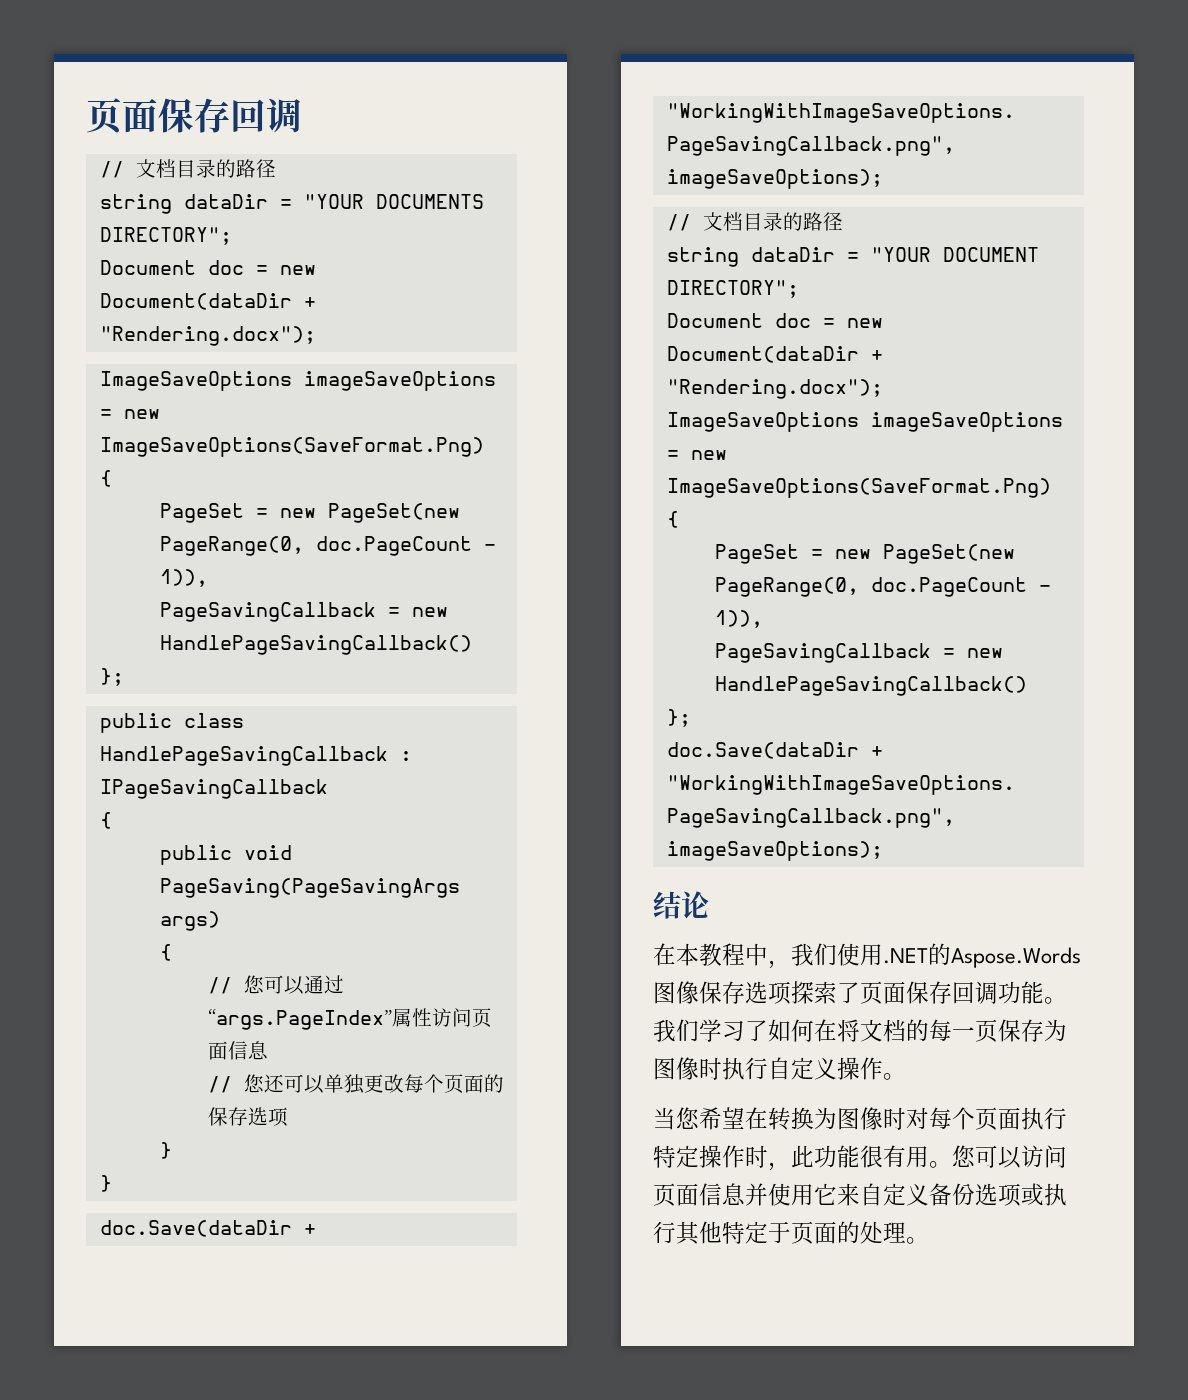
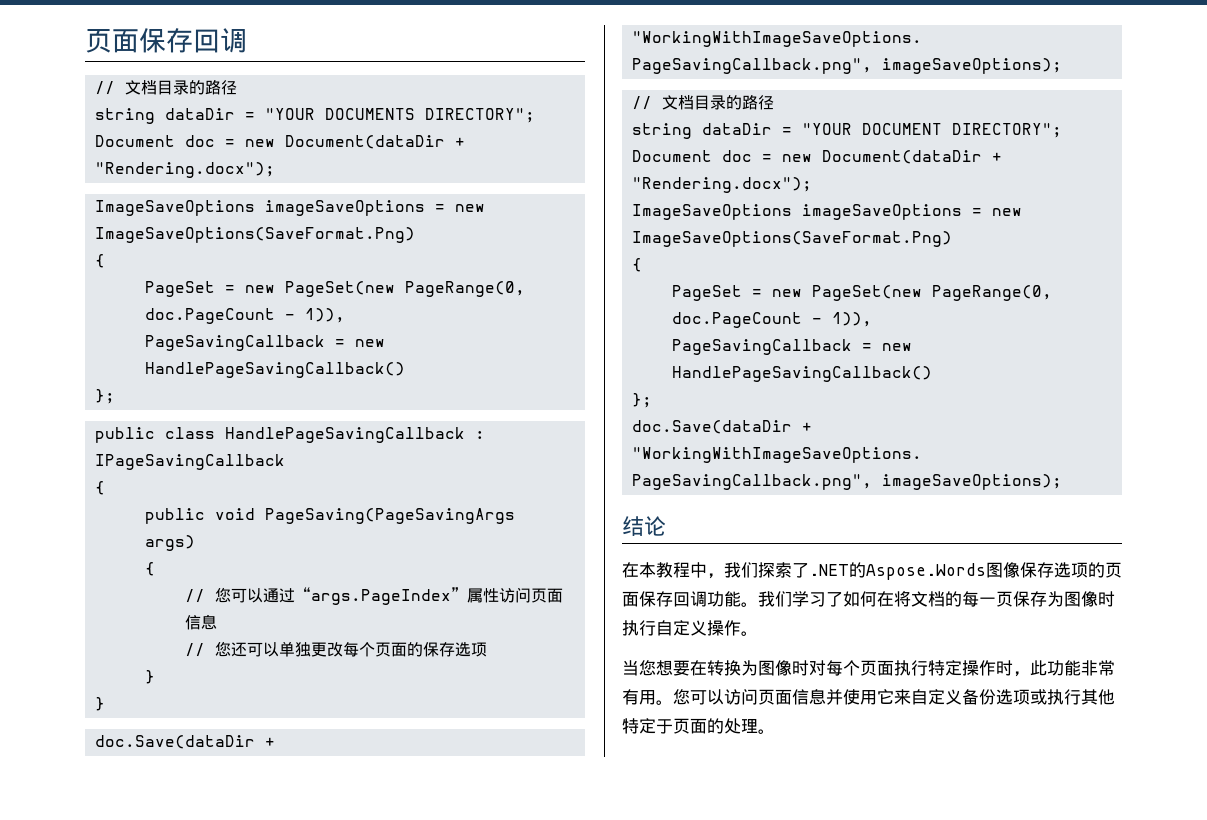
[837,943,883,966] 使用 -> [758,562,809,578] 探索了
[791,981,860,1004] 探索了 -> [1088,562,1105,578] 的
[699,1107,745,1130] 希望 -> [656,660,690,676] 想要
[860,1145,883,1168] 很 -> [1081,660,1115,676] 非常

